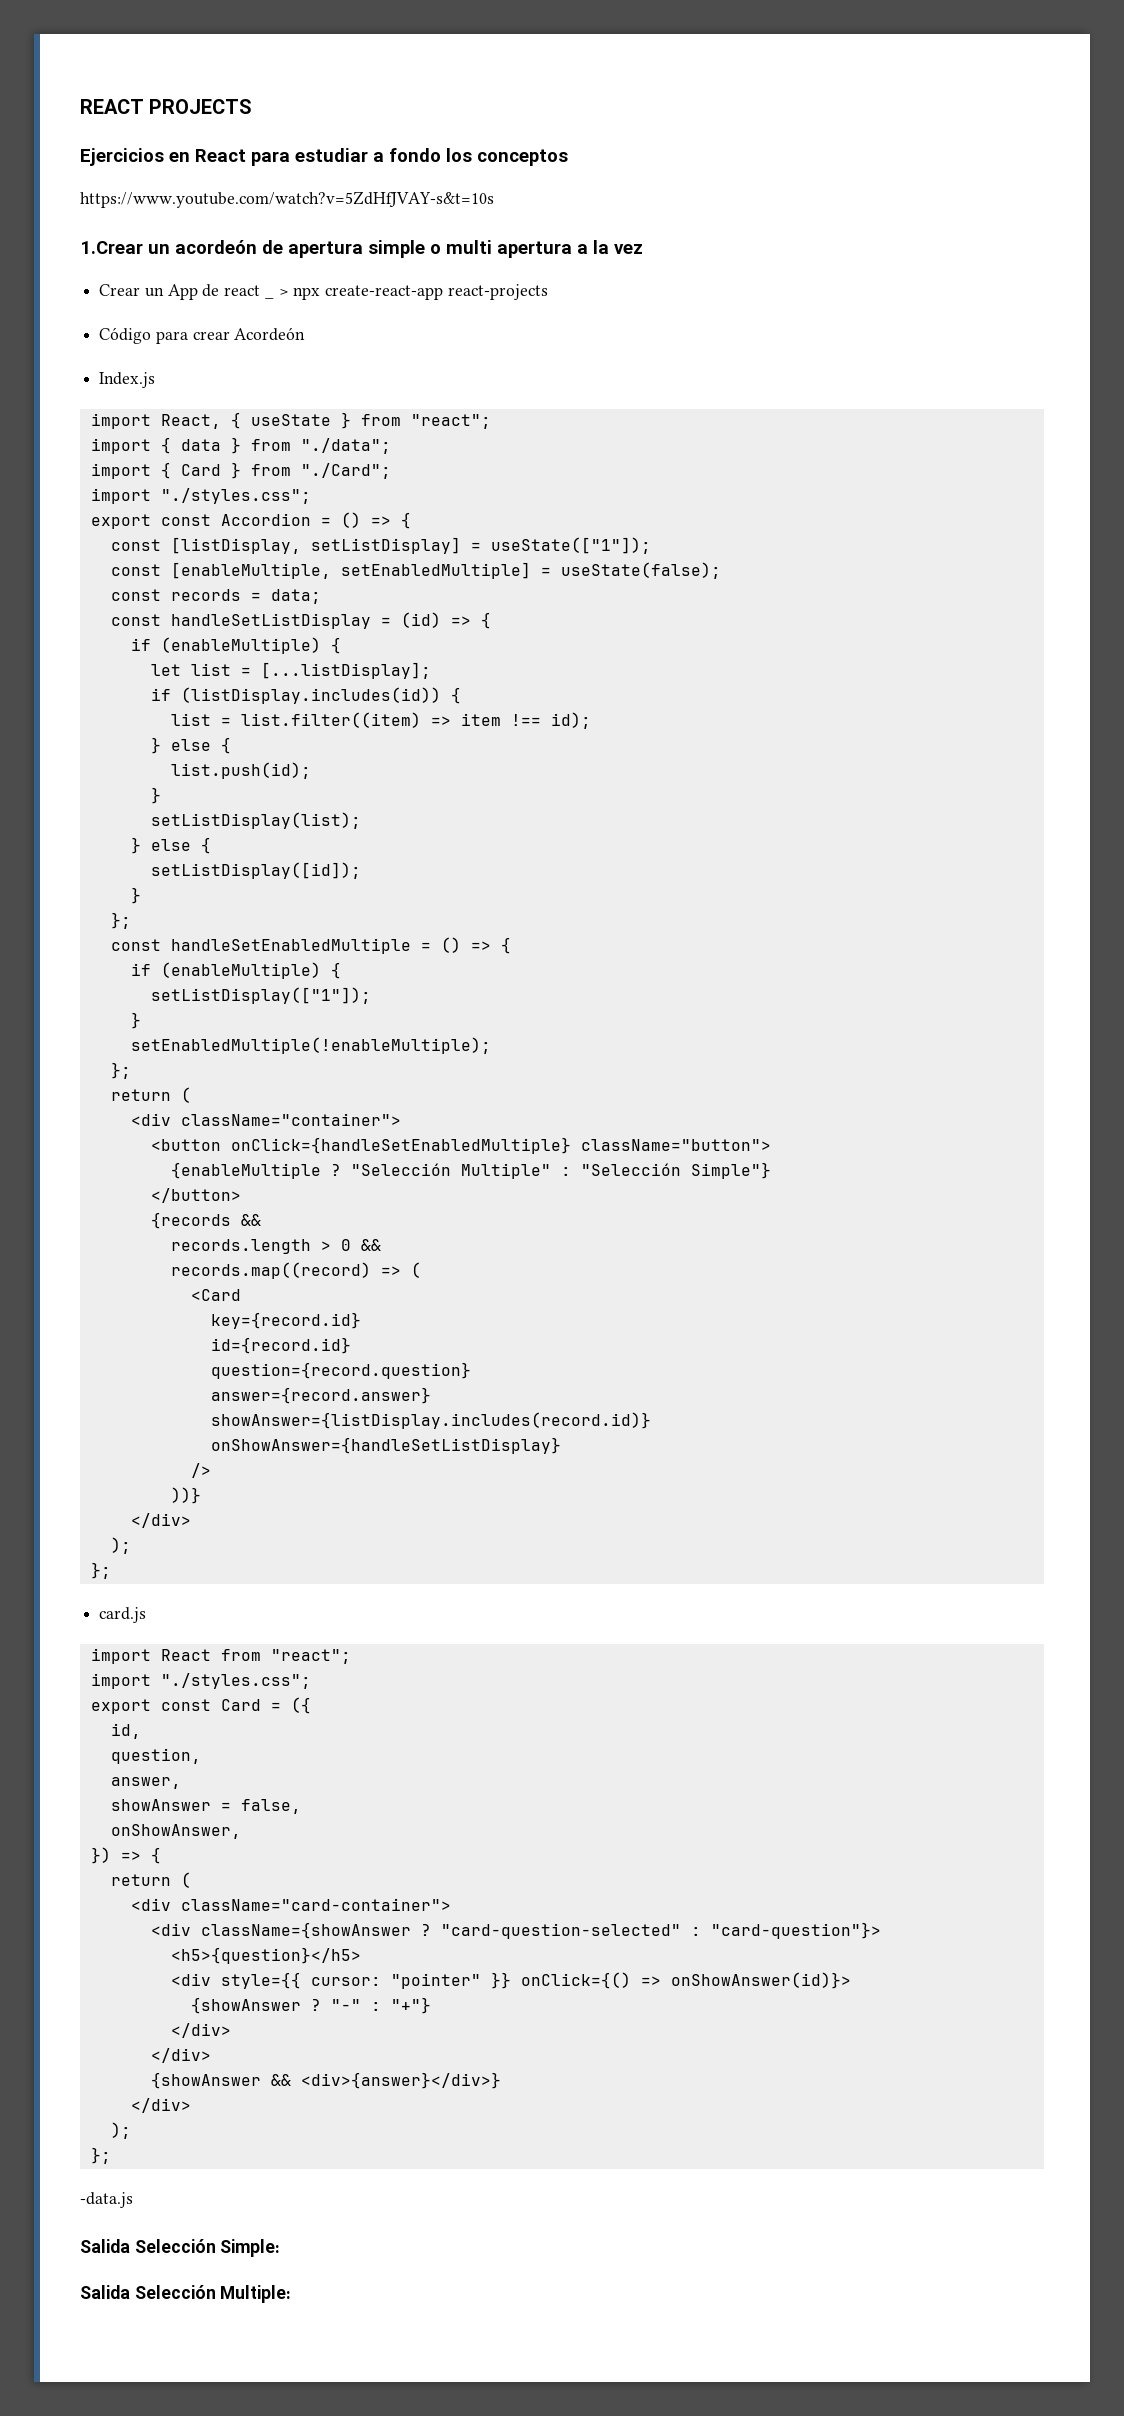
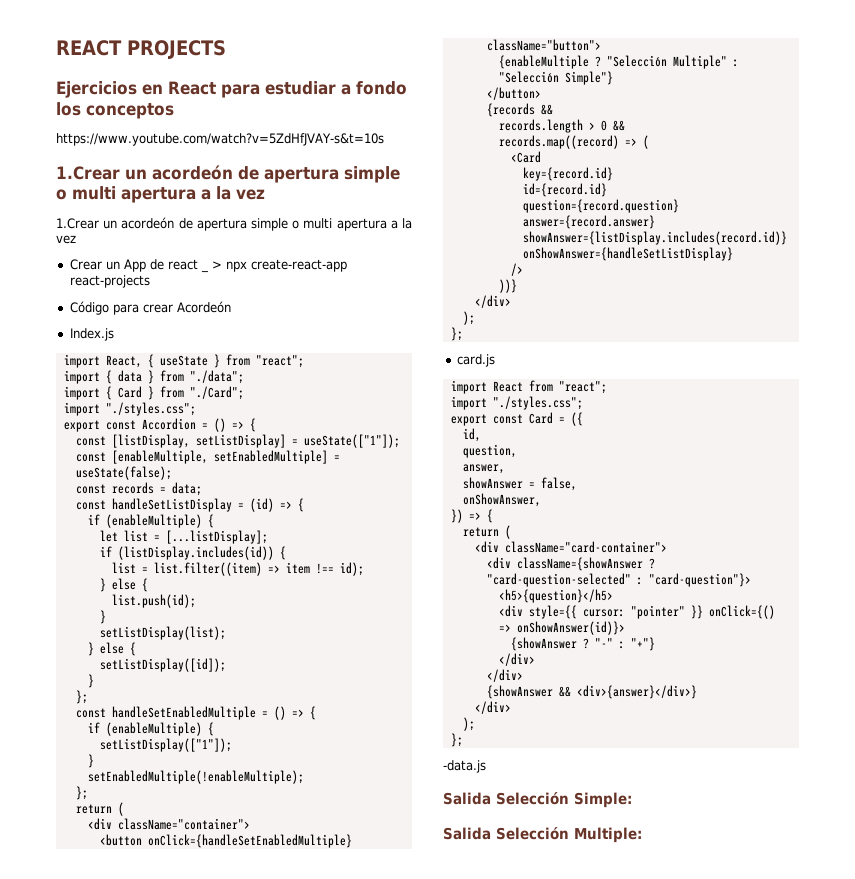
(643, 249) none -> [56,217,412,231] [56,235,76,244] // 1.Crear un acordeón de apertura simple o multi apertura a la vez

